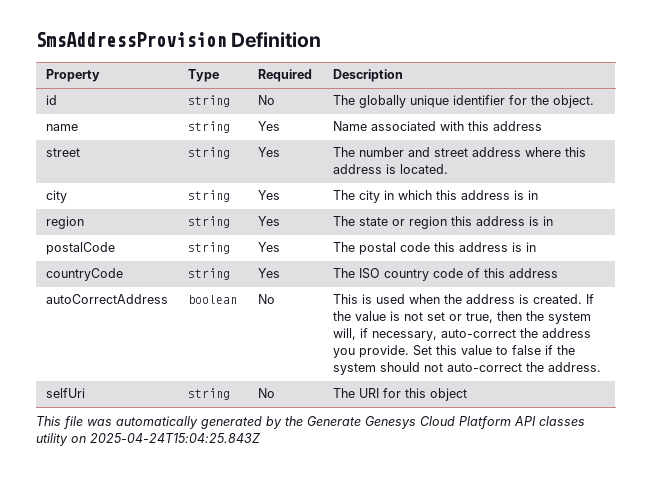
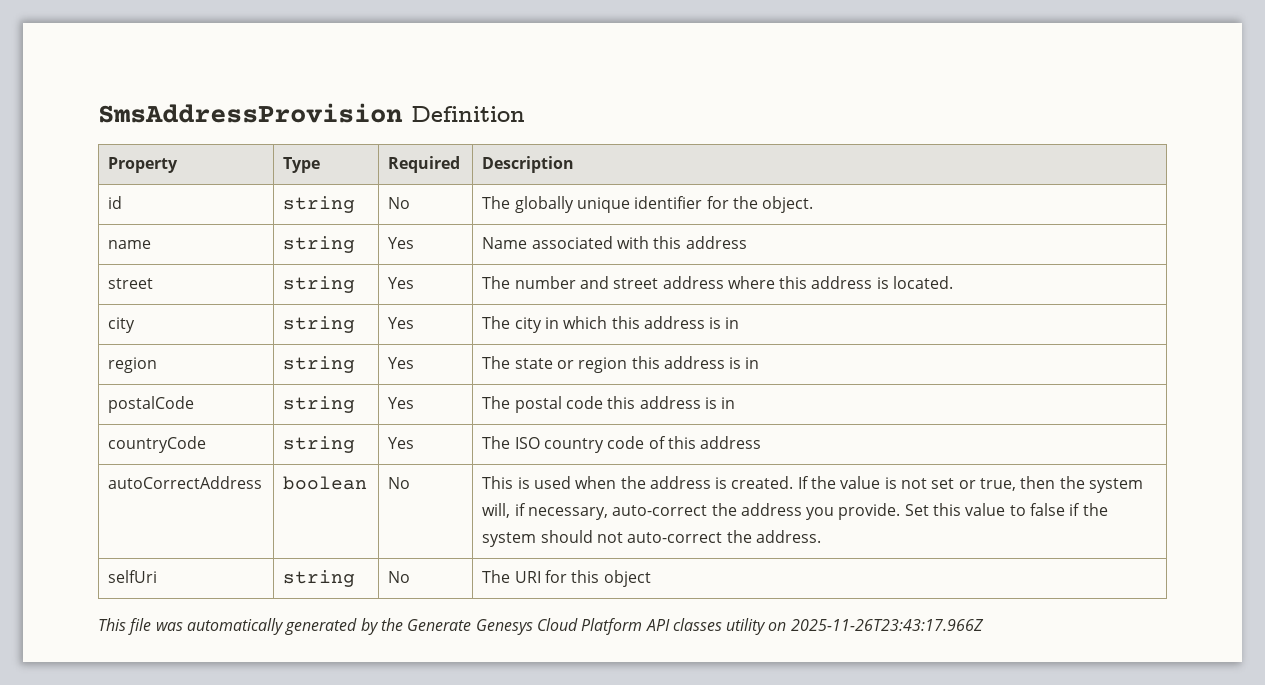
[90,433,261,443] 2025-04-24T15:04:25.843Z -> [790,619,984,631] 2025-11-26T23:43:17.966Z

